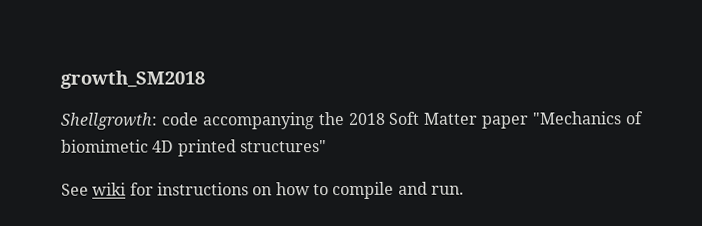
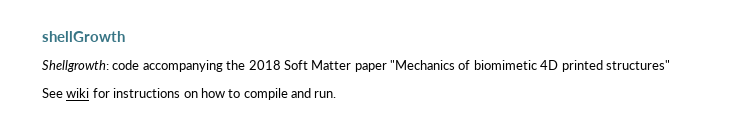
[60,70,205,89] growth_SM2018 -> [42,31,125,42] shellGrowth

